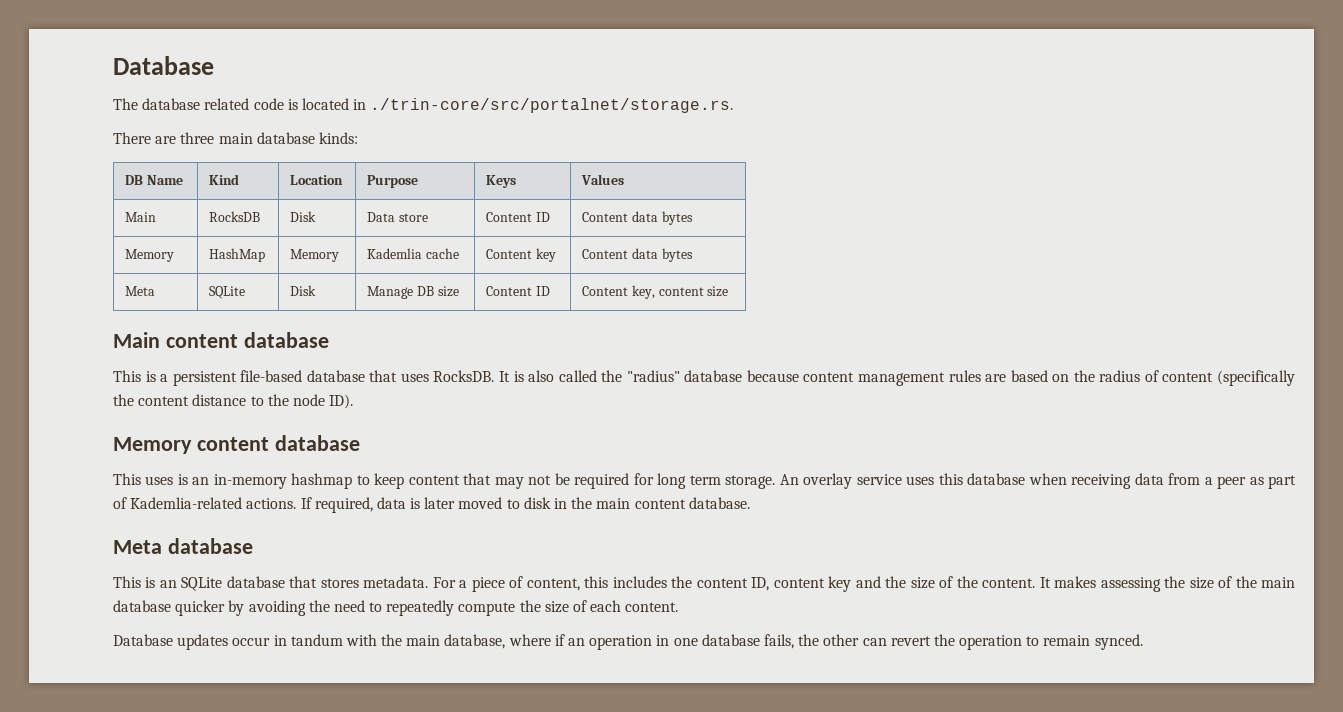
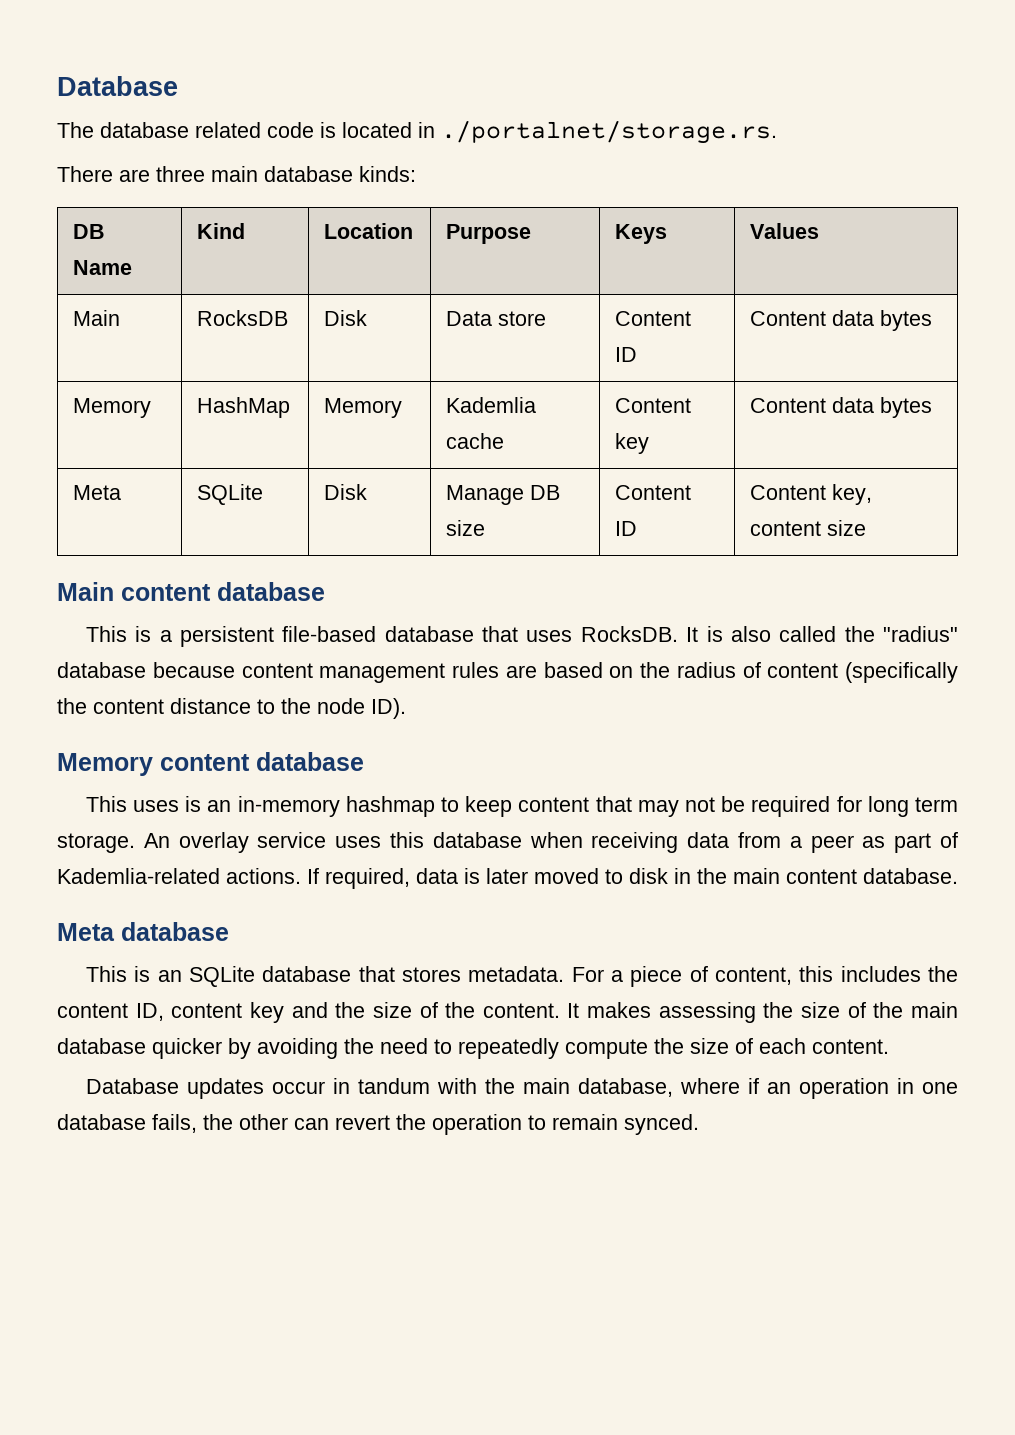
[370,98,734,113] ./trin-core/src/portalnet/storage.rs. -> [441,120,777,144] ./portalnet/storage.rs.

